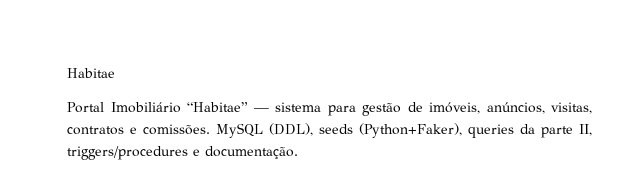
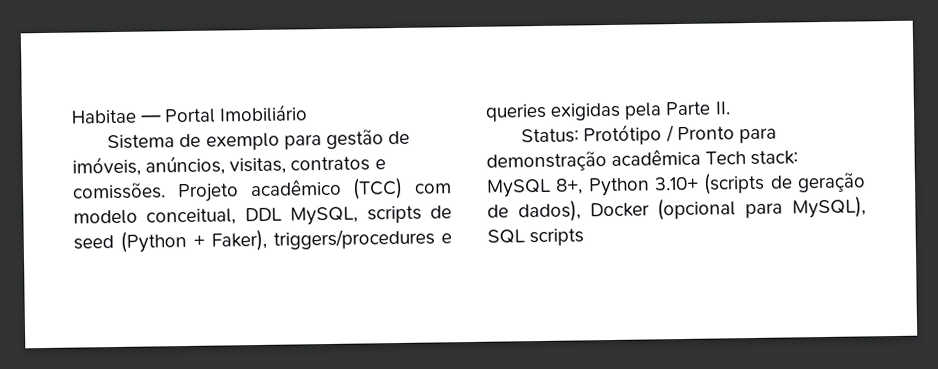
(115, 73) // -> [140,115,163,123] —
[187,102,321,112] “Habitae” — sistema -> [107,132,280,151] // Sistema de exemplo
[216,123,592,138] [67,146,298,160] MySQL (DDL), seeds (Python+Faker), queries da parte II, triggers/procedures e documentação. -> [176,177,452,203] [73,205,452,226] [73,228,452,253] [485,101,731,122] [521,124,777,146] [486,148,799,172] [486,172,866,198] [487,196,866,223] [487,228,585,247] Projeto acadêmico (TCC) com modelo conceitual, DDL MySQL, scripts de seed (Python + Faker), triggers/procedures e queries exigidas pela Parte II. // Status: Protótipo / Pronto para demonstração acadêmica Tech stack: MySQL 8+, Python 3.10+ (scripts de geração de dados), Docker (opcional para MySQL), SQL scripts

